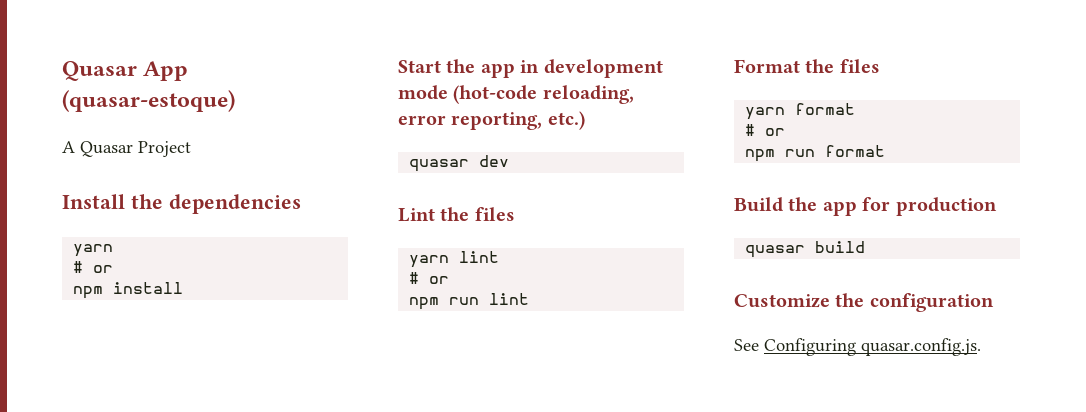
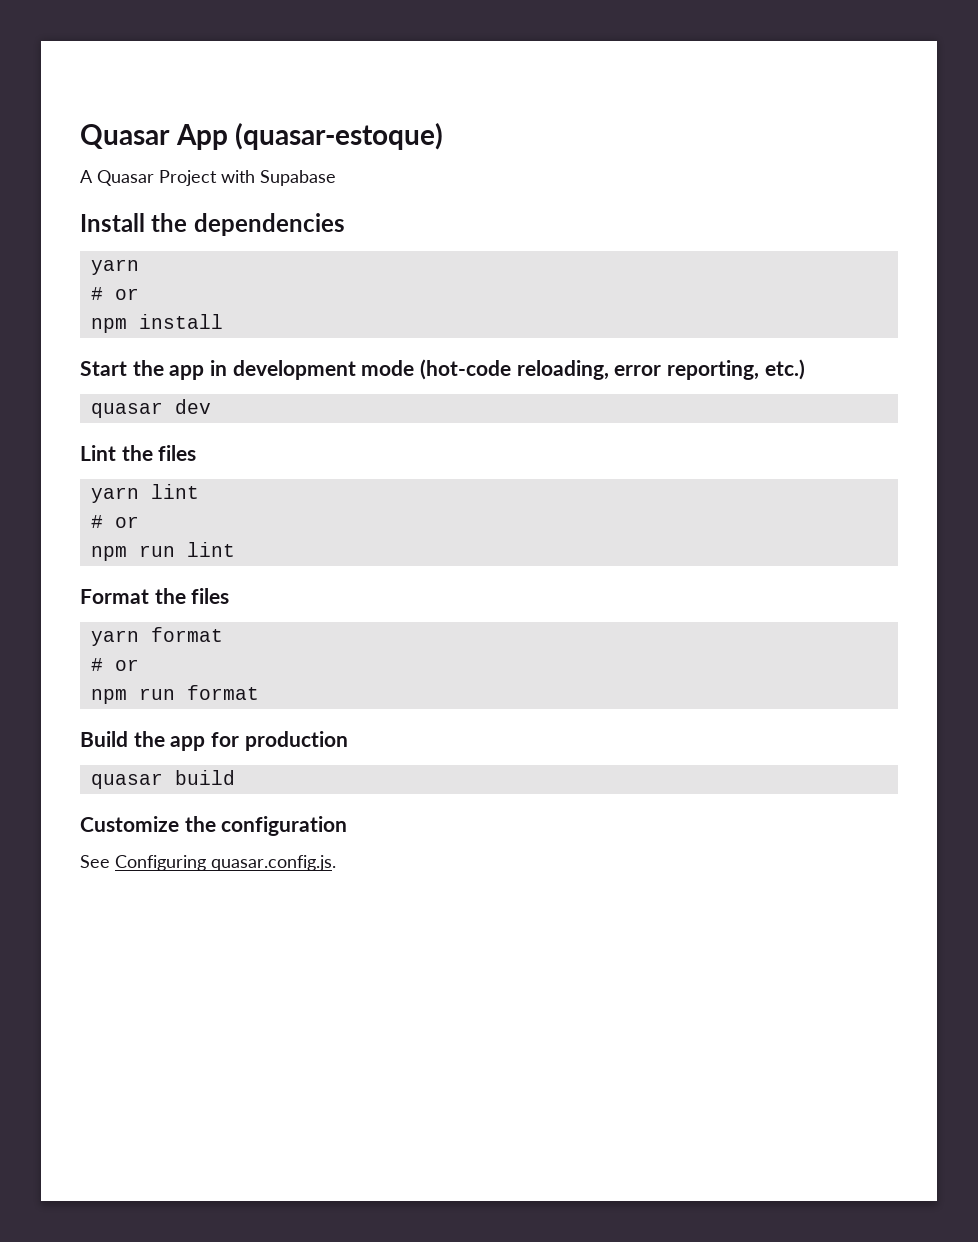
(191, 149) none -> [221,170,336,186] with Supabase

